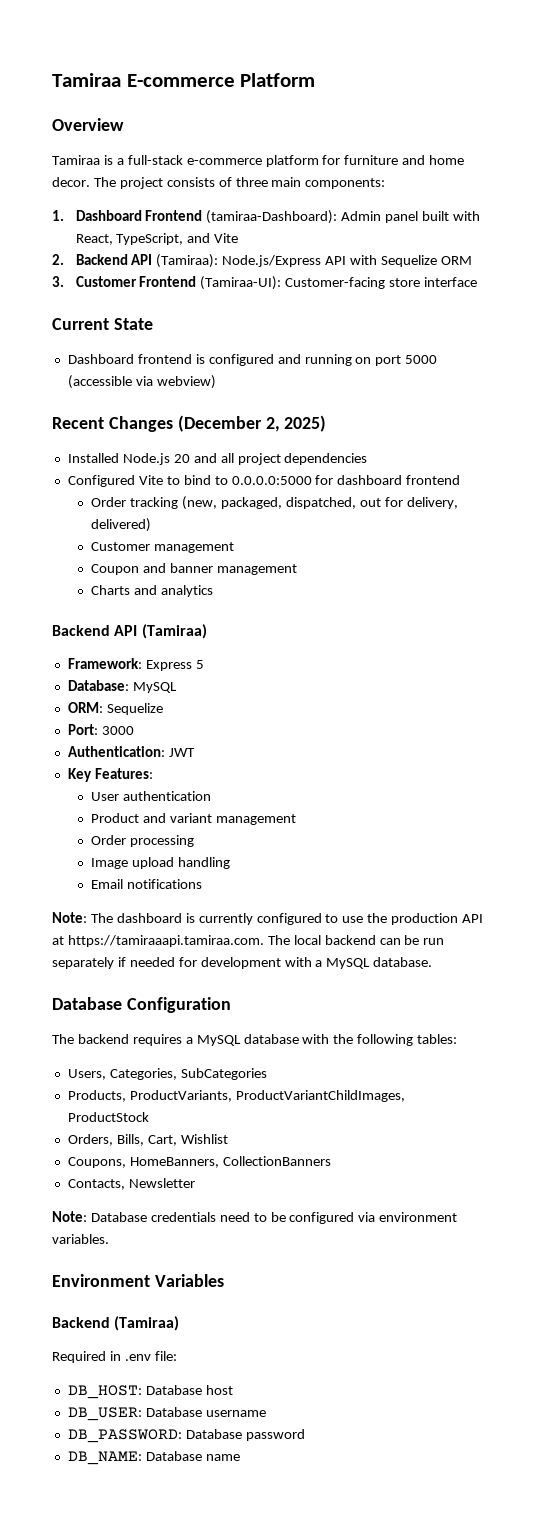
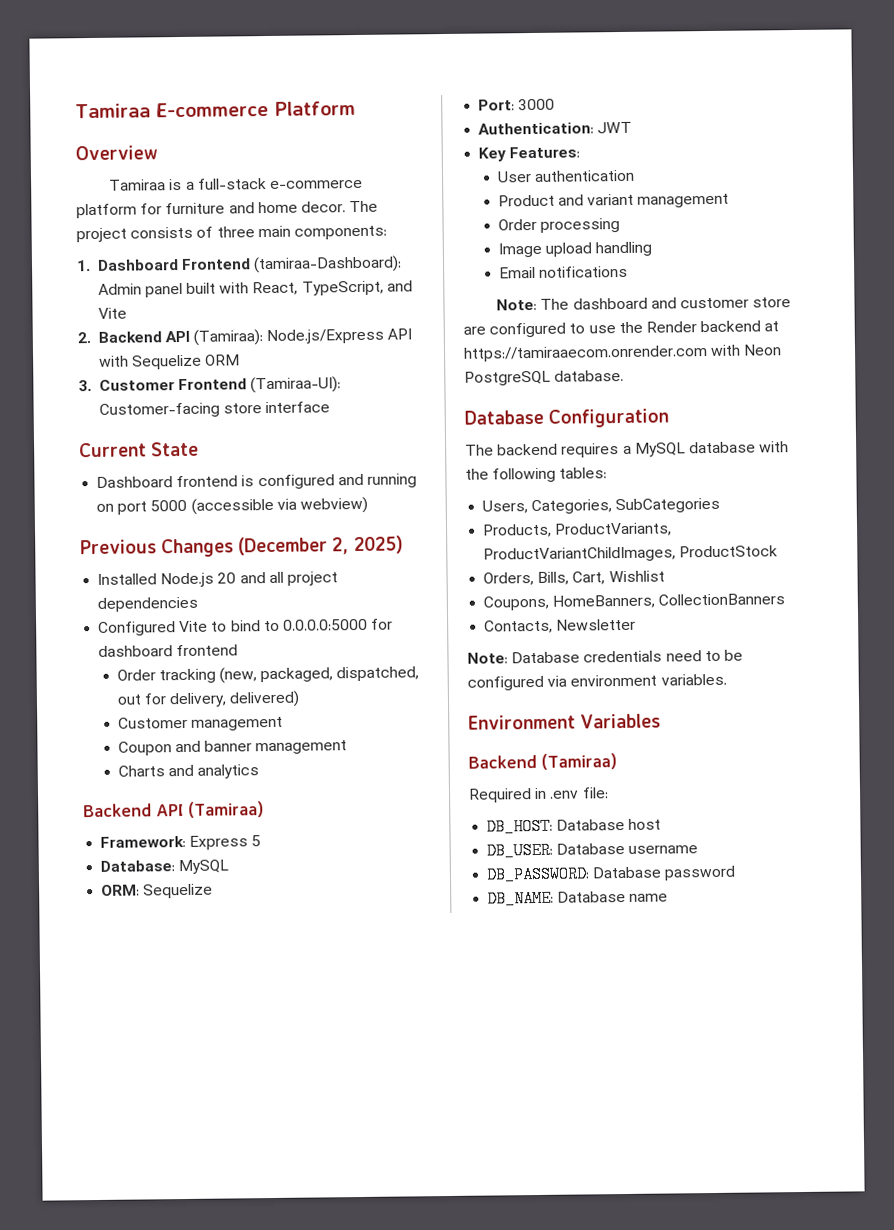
[52,417,104,429] Recent -> [80,539,157,555] Previous
[185,913,484,925] [52,935,445,947] [52,957,371,969] is currently configured to use the production API at https://tamiraaapi.tamiraa.com. The local backend can be run separately if needed for development with a MySQL -> [650,297,792,309] [463,320,780,338] [463,344,783,362] [464,370,551,386] and customer store are configured to use the Render backend at https://tamiraaecom.onrender.com with Neon PostgreSQL

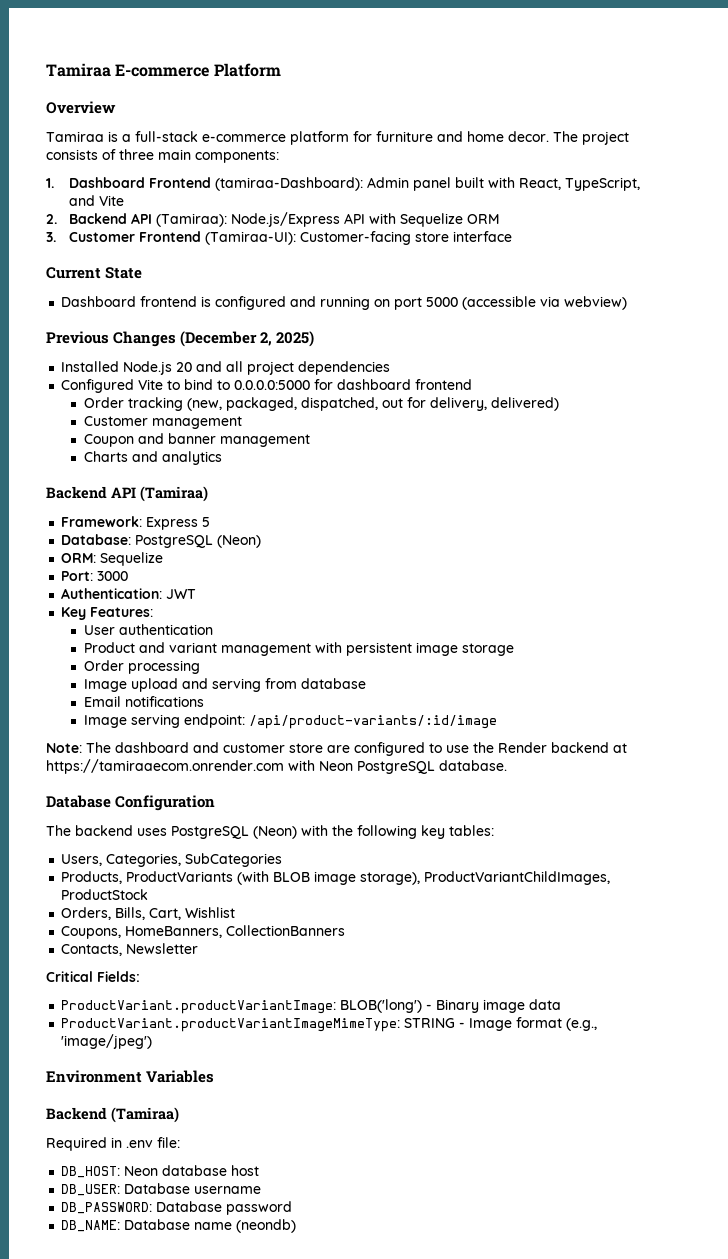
[178,859,230,875] MySQL -> [135,535,262,548] PostgreSQL (Neon)
(730, 200) none -> [315,642,515,656] with persistent image storage
[594,241,652,257] [498,265,628,279] handling // Email notifications -> [182,678,367,692] [84,696,205,707] [84,714,498,729] and serving from database // Email notifications // Image serving endpoint: /api/product-variants/:id/image
[561,441,756,458] requires a MySQL database -> [137,826,297,839] uses PostgreSQL (Neon)
(557, 475) none -> [421,825,445,839] key
[554,522,673,537] ProductVariants, -> [126,871,421,885] ProductVariants (with BLOB image storage),
[467,649,743,664] [467,673,727,691] Note: Database credentials need to be configured via environment variables. -> [46,971,140,982] [61,999,562,1014] [61,1017,598,1032] [61,1034,153,1049] Critical Fields: // ProductVariant.productVariantImage: BLOB('long') - Binary image data // ProductVariant.productVariantImageMimeType: STRING - Image format (e.g., 'image/jpeg')
[556,818,626,831] Database -> [124,1165,228,1176] Neon database
(669, 897) none -> [236,1219,297,1233] (neondb)

